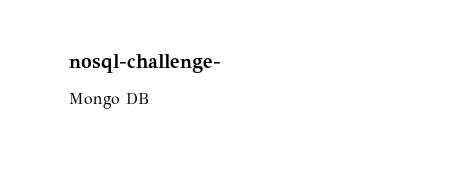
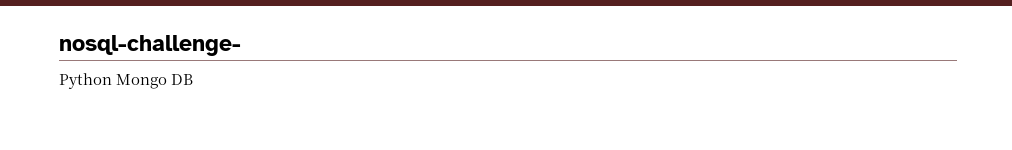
(221, 63) none -> [59,73,112,89] Python

